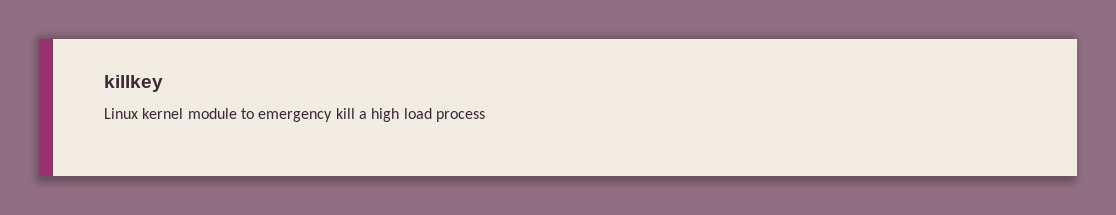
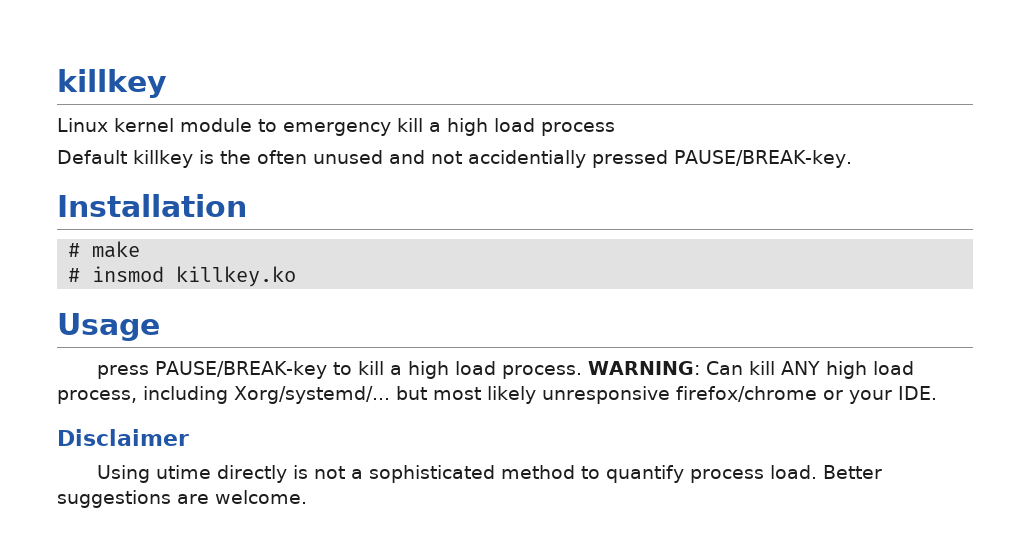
(485, 116) none -> [57,150,852,168] [57,194,247,217] [68,241,141,258] [68,266,297,287] [57,313,160,341] [96,361,914,379] [57,386,937,404] [57,429,189,446] [96,465,882,483] [57,490,307,508] // Default killkey is the often unused and not accidentially pressed PAUSE/BREAK-key. // Installation // # make // # insmod killkey.ko // Usage // press PAUSE/BREAK-key to kill a high load process. WARNING: Can kill ANY high load process, including Xorg/systemd/... but most likely unresponsive firefox/chrome or your IDE. // Disclaimer // Using utime directly is not a sophisticated method to quantify process load. Better suggestions are welcome.

